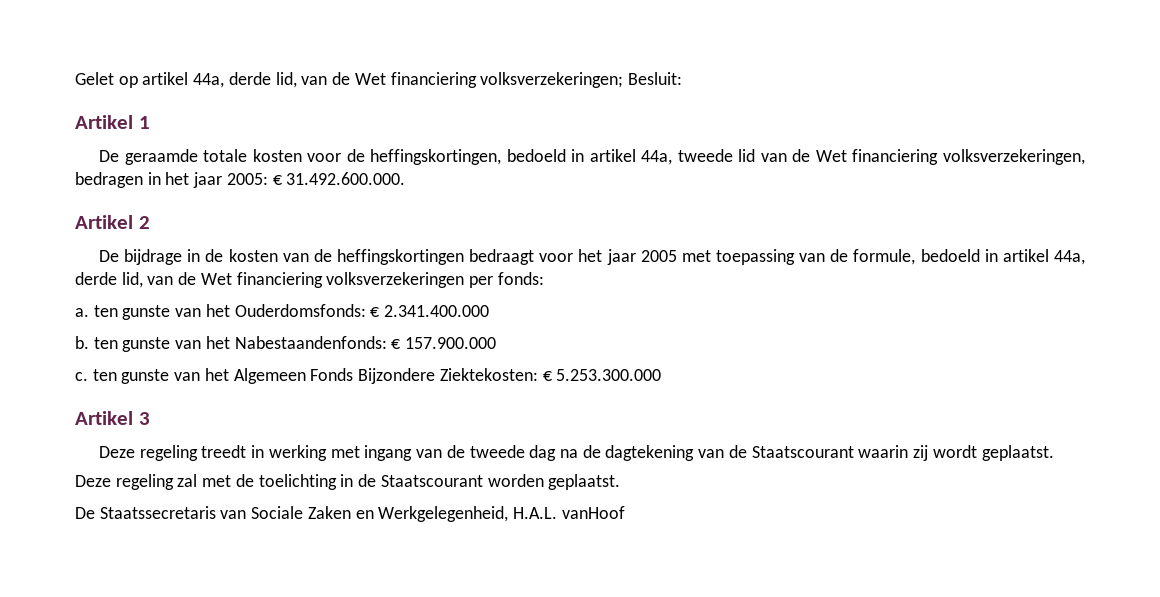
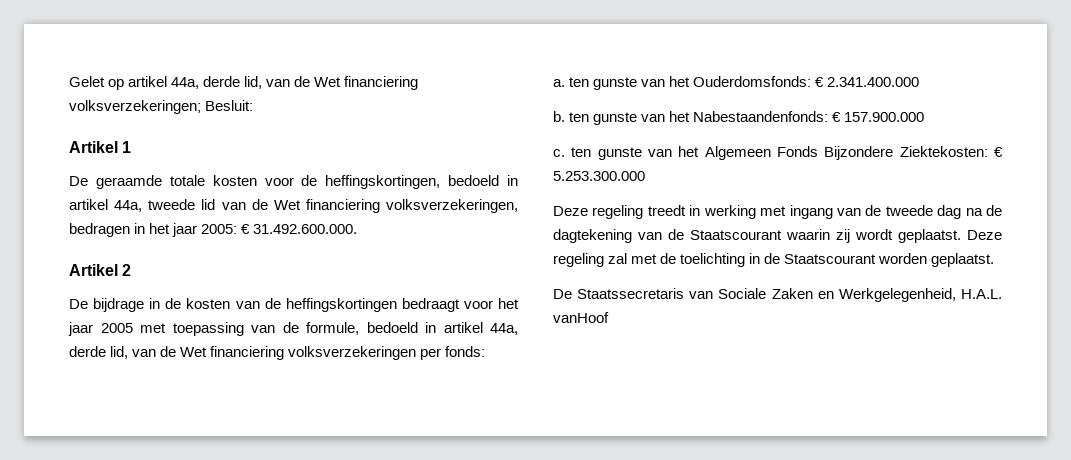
[75,411,150,425] // Artikel 3 -> (645, 176) none
(1054, 453) // -> (961, 236) none

